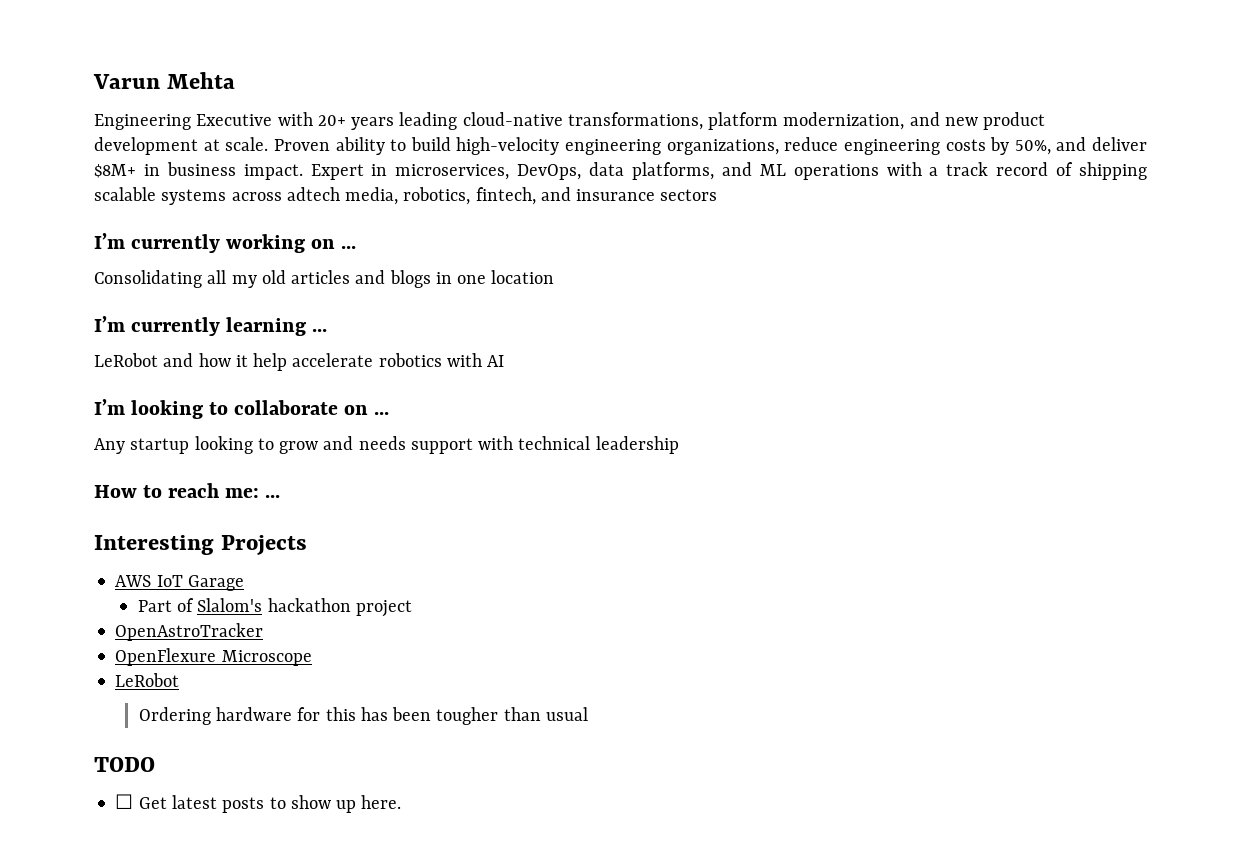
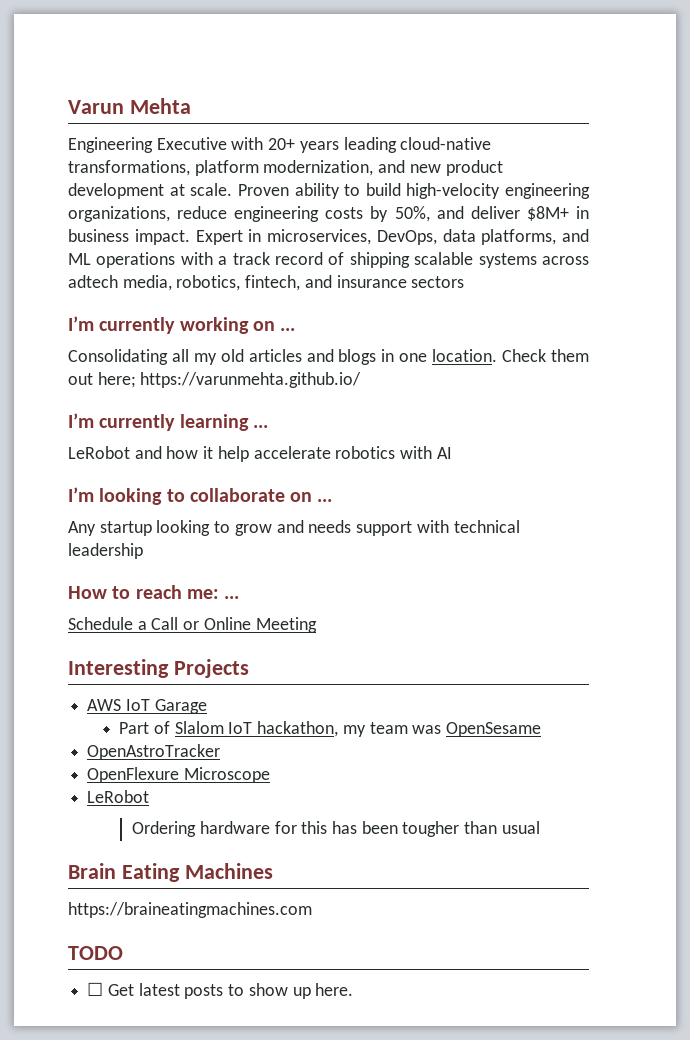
[491,270,555,284] location -> [432,349,590,362] [68,372,362,388] location. Check them out here; https://varunmehta.github.io/
(281, 496) none -> [68,617,317,633] // Schedule a Call or Online Meeting
[197,598,412,617] Slalom's hackathon project -> [174,721,542,737] Slalom IoT hackathon, my team was OpenSesame
(589, 714) none -> [68,863,273,882] [68,902,312,918] // Brain Eating Machines // https://braineatingmachines.com

